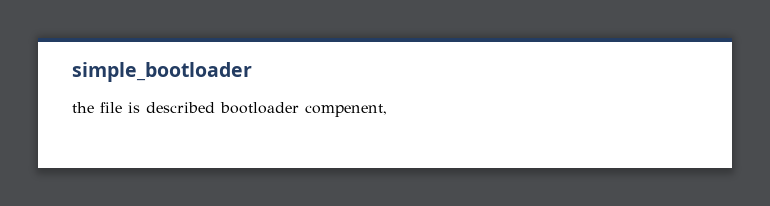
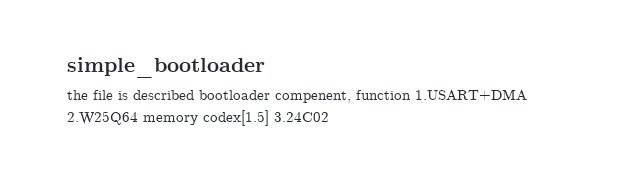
(387, 110) none -> [356,89,527,101] [67,110,329,126] function 1.USART+DMA 2.W25Q64 memory codex[1.5] 3.24C02

